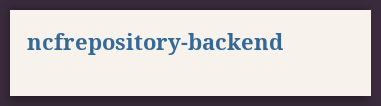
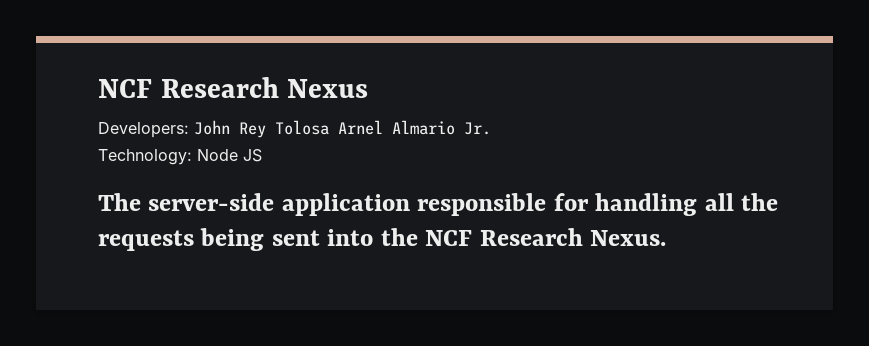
[27,33,283,55] ncfrepository-backend -> [98,77,369,98] [98,120,491,138] [98,149,262,165] [98,193,778,216] [98,228,666,251] NCF Research Nexus // Developers: John Rey Tolosa Arnel Almario Jr. // Technology: Node JS // The server-side application responsible for handling all the requests being sent into the NCF Research Nexus.

